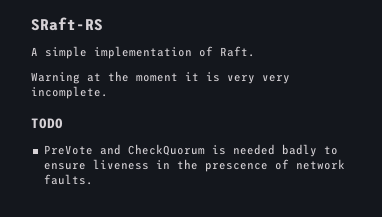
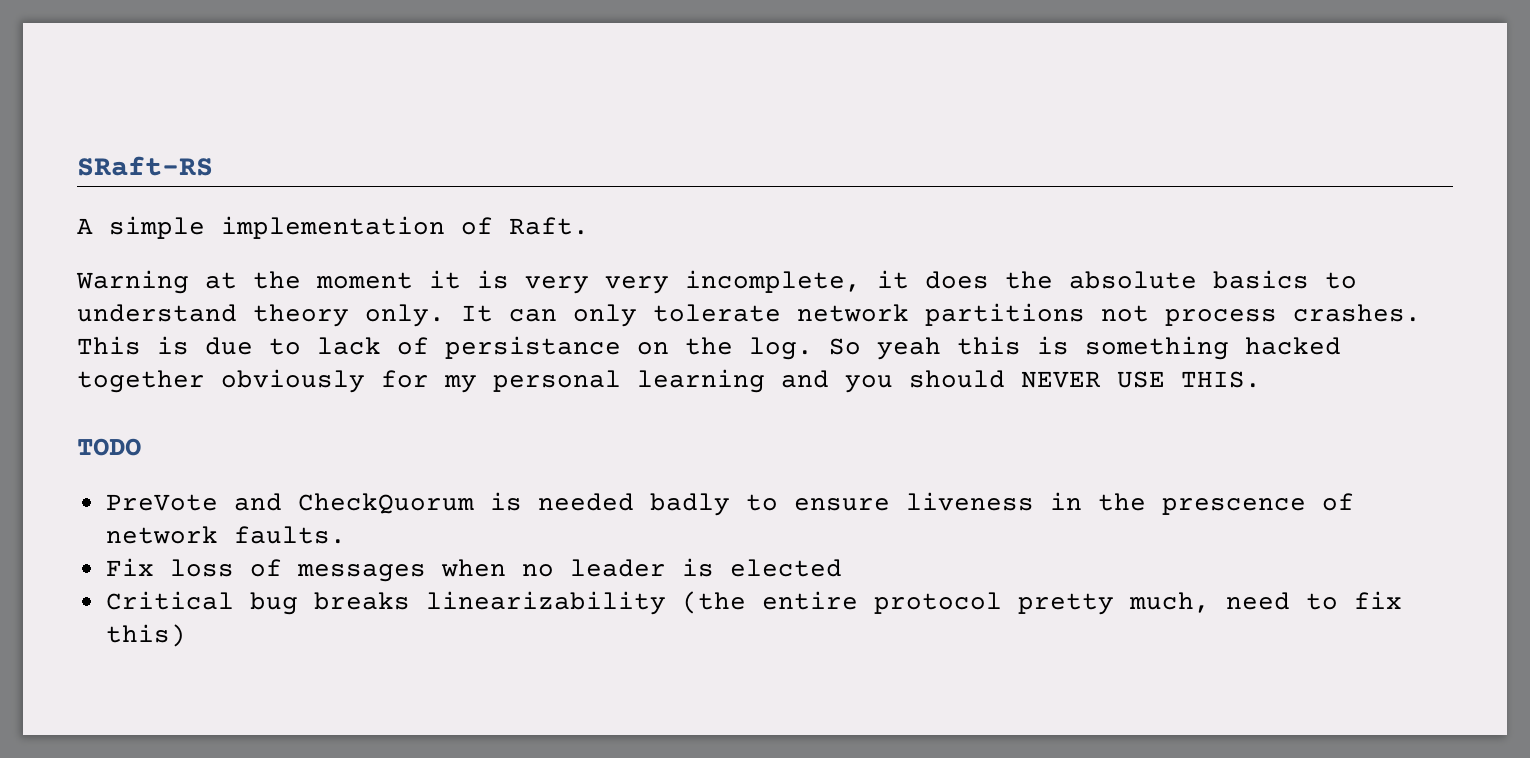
[31,86,108,99] incomplete. -> [685,270,1357,293] [77,303,1421,327] [77,336,1341,360] [77,369,1261,393] incomplete, it does the absolute basics to understand theory only. It can only tolerate network partitions not process crashes. This is due to lack of persistance on the log. So yeah this is something hacked together obviously for my personal learning and you should NEVER USE THIS.
(93, 179) none -> [105,558,842,582] [105,591,1402,615] [105,624,186,647] // Fix loss of messages when no leader is elected // Critical bug breaks linearizability (the entire protocol pretty much, need to fix this)

